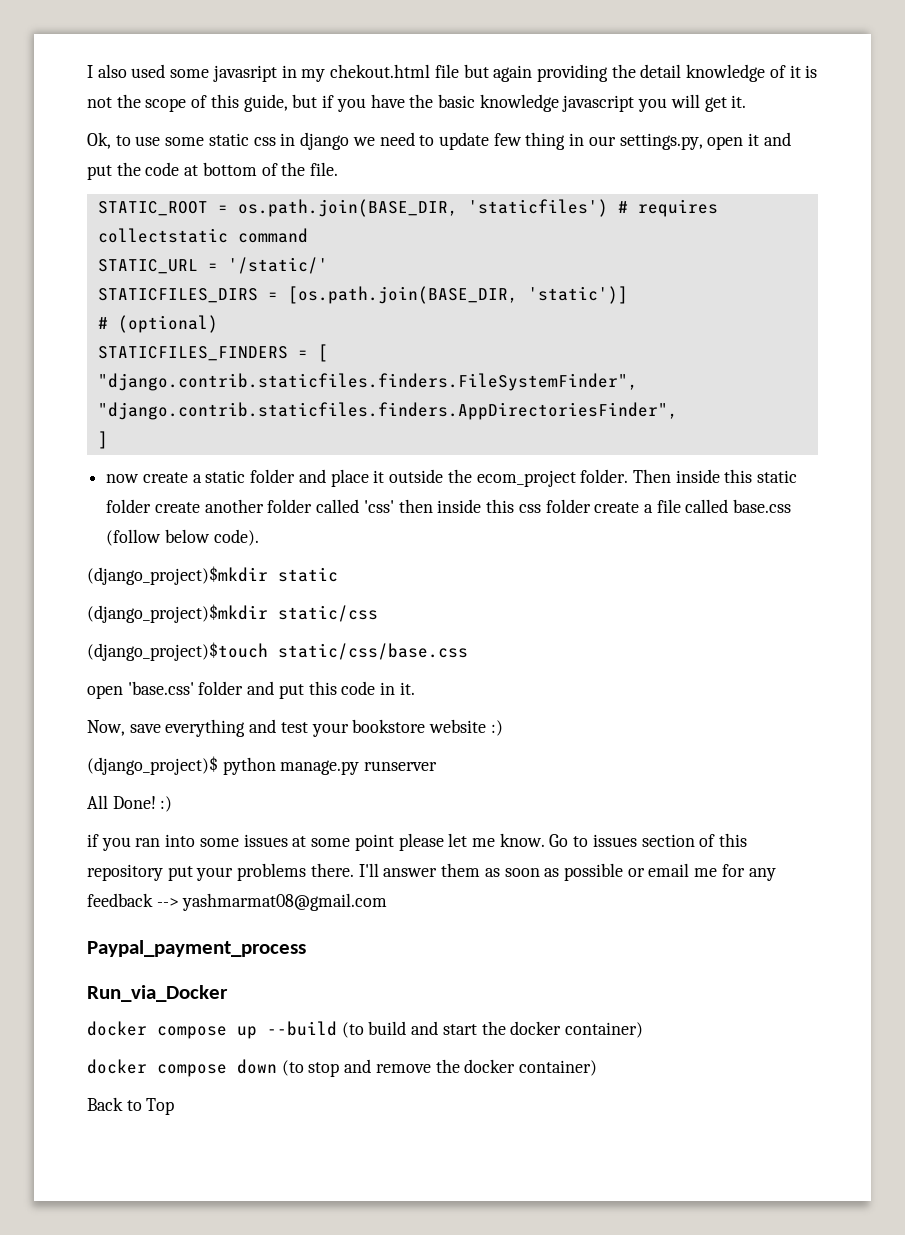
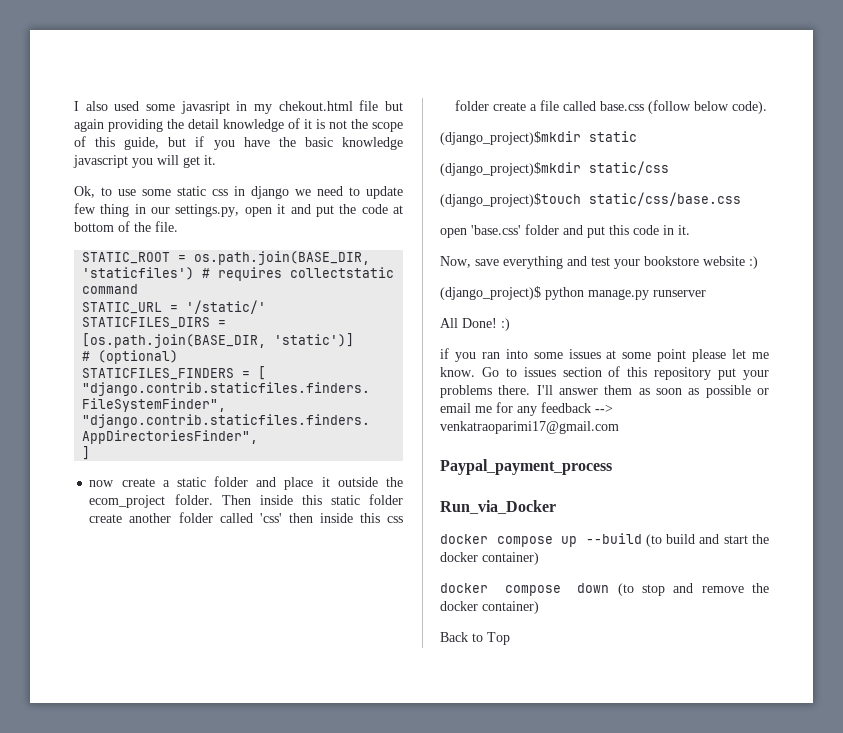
[182,893,388,911] yashmarmat08@gmail.com -> [440,421,619,434] venkatraoparimi17@gmail.com

